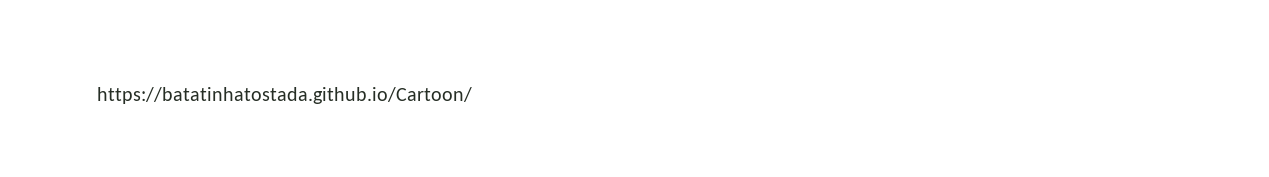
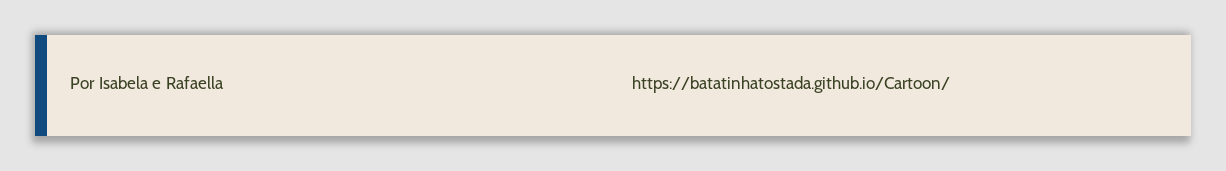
(97, 95) none -> [70,76,224,89] Por Isabela e Rafaella //

